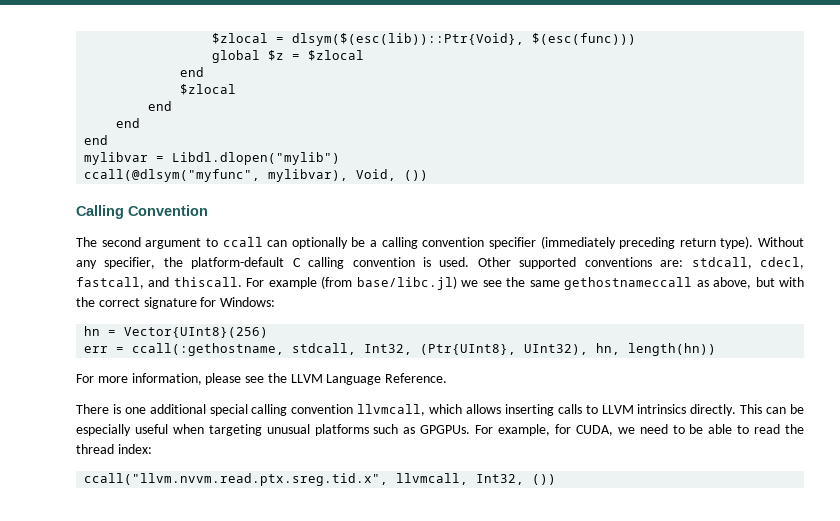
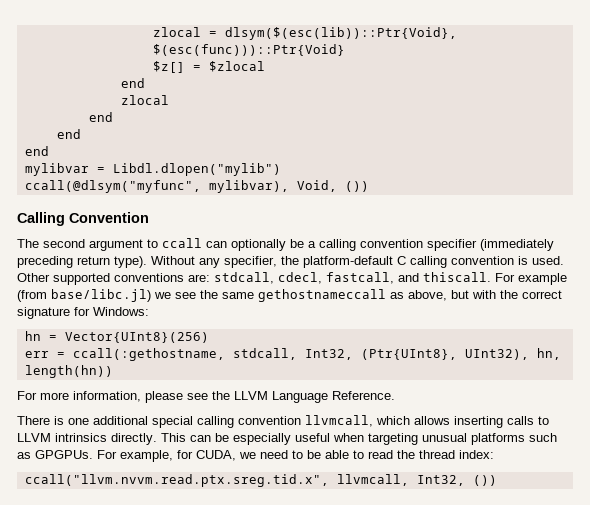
[212,33,269,44] $zlocal -> [152,27,201,37] zlocal
[532,33,637,45] [212,50,285,63] $(esc(func))) // global $z -> [152,44,345,56] [152,61,185,73] $(esc(func)))::Ptr{Void} // $z[]
[180,84,237,95] $zlocal -> [120,95,169,105] zlocal

